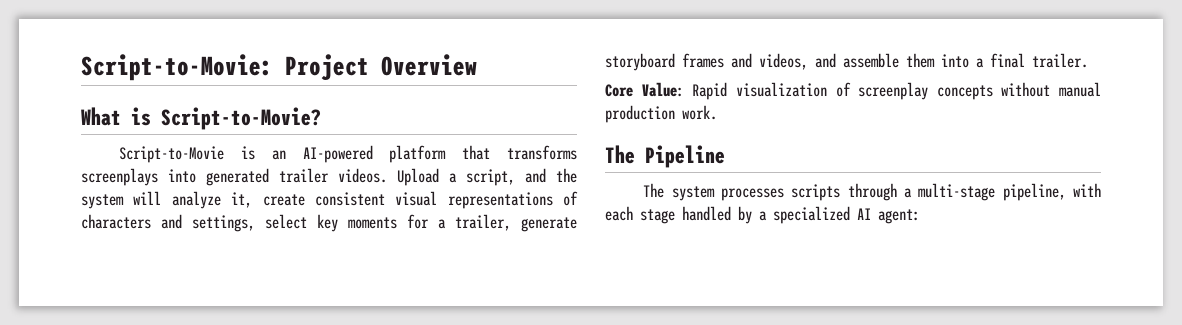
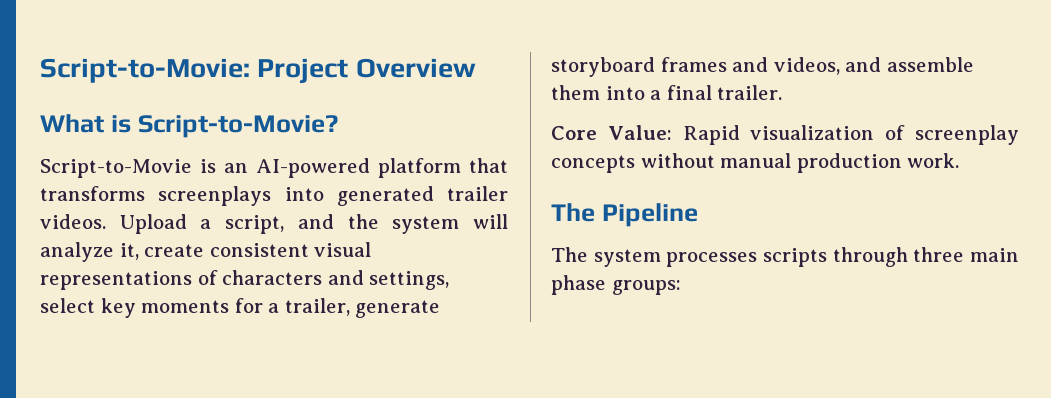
[904,183,1101,201] [605,206,920,224] a multi-stage pipeline, with each stage handled by a specialized AI agent: -> [913,247,1019,262] [551,275,681,295] three main phase groups:

